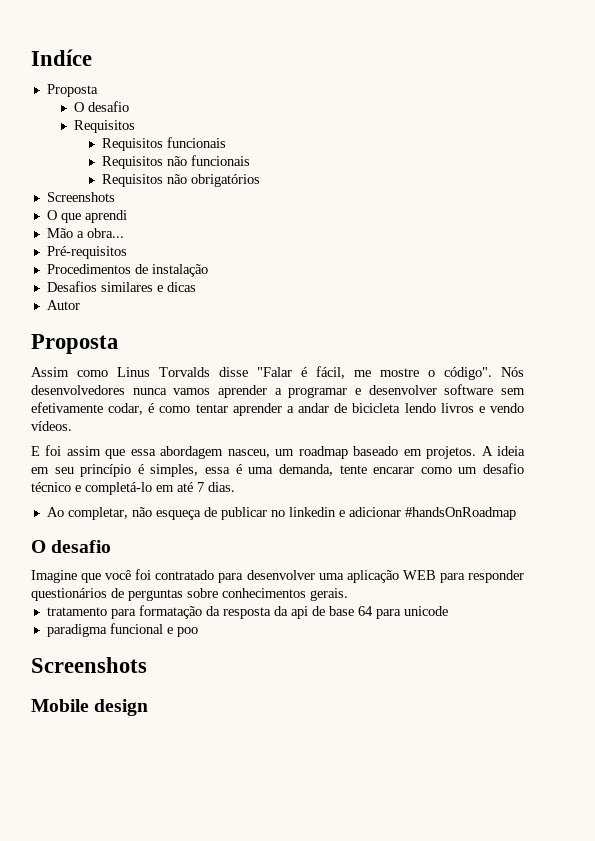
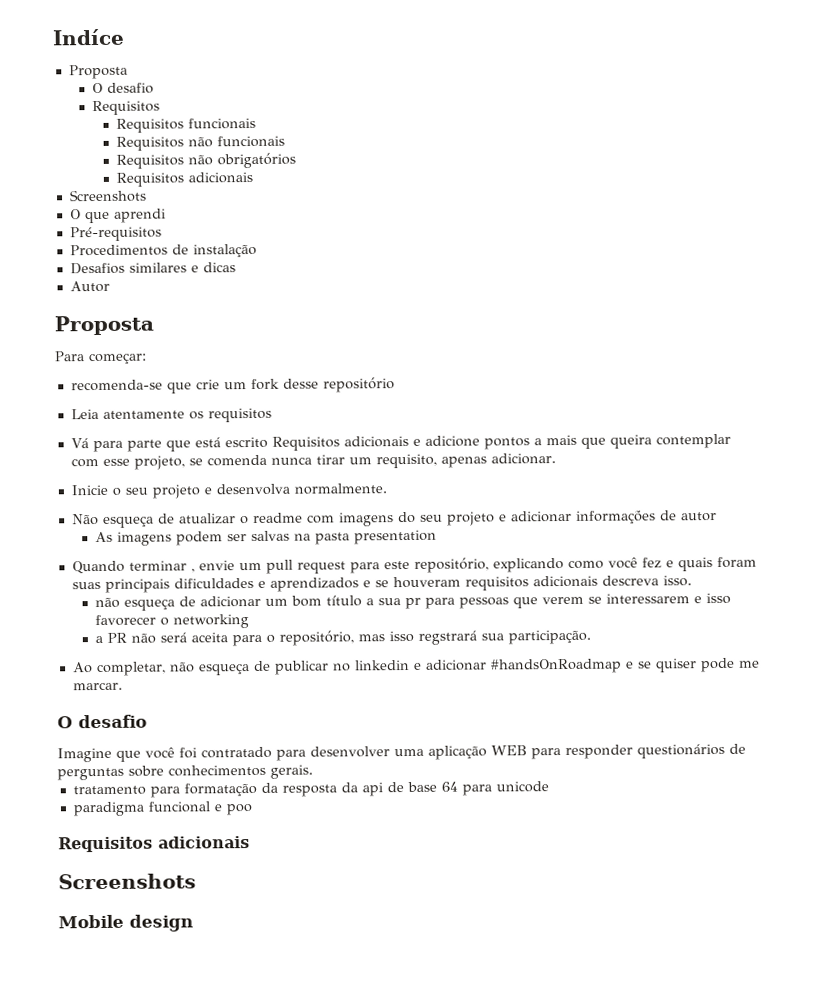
(260, 180) none -> [115,171,253,187] // Requisitos adicionais
[46,228,124,238] // Mão a obra... -> (166, 215) none
[31,366,524,380] [31,384,525,398] [31,402,524,416] [31,421,72,431] [31,445,525,459] [31,463,525,477] [31,482,235,495] Assim como Linus Torvalds disse "Falar é fácil, me mostre o código". Nós desenvolvedores nunca vamos aprender a programar e desenvolver software sem efetivamente codar, é como tentar aprender a andar de bicicleta lendo livros e vendo vídeos. // E foi assim que essa abordagem nasceu, um roadmap baseado em projetos. A ideia em seu princípio é simples, essa é uma demanda, tente encarar como um desafio técnico e completá-lo em até 7 dias. -> [55,351,147,365] [70,377,395,394] [70,407,272,423] [70,433,731,453] [70,453,556,470] [70,483,387,499] [71,510,717,528] [95,529,438,546] [71,556,757,575] [71,575,692,593] [95,592,732,611] [95,614,250,629] [95,629,592,647] Para começar: // recomenda-se que crie um fork desse repositório // Leia atentamente os requisitos // Vá para parte que está escrito Requisitos adicionais e adicione pontos a mais que queira contemplar com esse projeto, se comenda nunca tirar um requisito, apenas adicionar. // Inicie o seu projeto e desenvolva normalmente. // Não esqueça de atualizar o readme com imagens do seu projeto e adicionar informações de autor // As imagens podem ser salvas na pasta presentation // Quando terminar , envie um pull request para este repositório, explicando como você fez e quais foram suas principais dificuldades e aprendizados e se houveram requisitos adicionais descreva isso. // não esqueça de adicionar um bom título a sua pr para pessoas que verem se interessarem e isso favorecer o networking // a PR não será aceita para o repositório, mas isso regstrará sua participação.
(516, 513) none -> [625,657,760,673] [72,681,123,691] e se quiser pode me marcar.
(198, 632) none -> [58,836,250,853] // Requisitos adicionais

